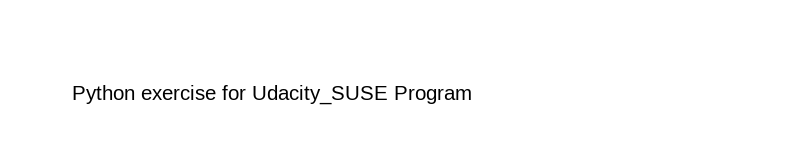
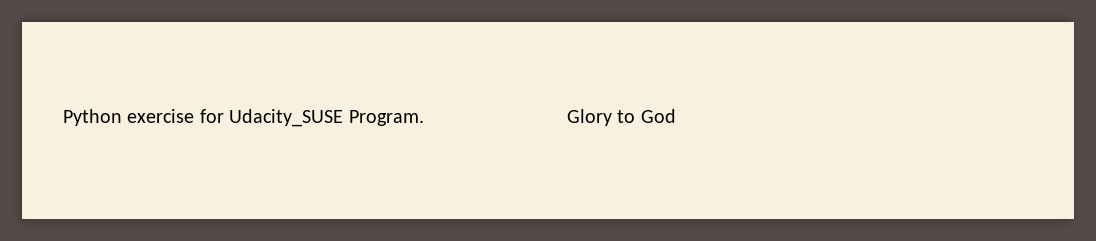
[394,86,472,104] Program -> [348,110,424,126] [567,109,676,126] Program. // Glory to God

